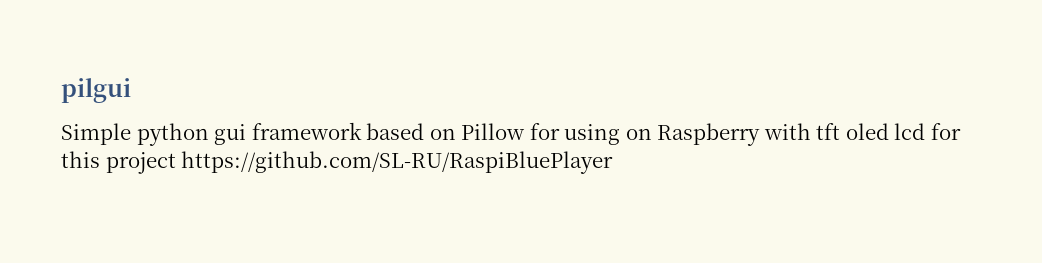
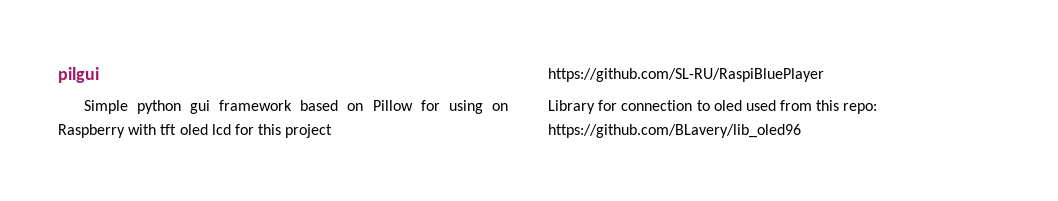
(614, 162) none -> [548,100,878,114] [548,124,801,138] // Library for connection to oled used from this repo: https://github.com/BLavery/lib_oled96

